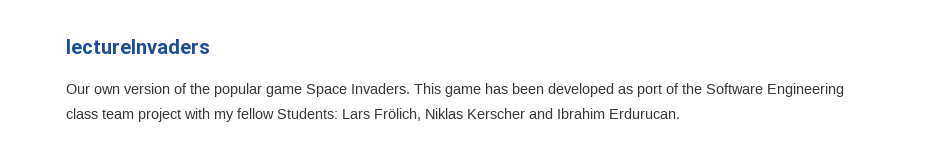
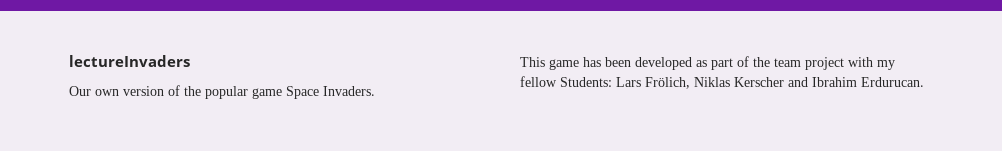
(410, 88) none -> (375, 91) //
[637,83,844,97] [66,108,98,119] port of the Software Engineering class -> [711,56,770,70] part of the

